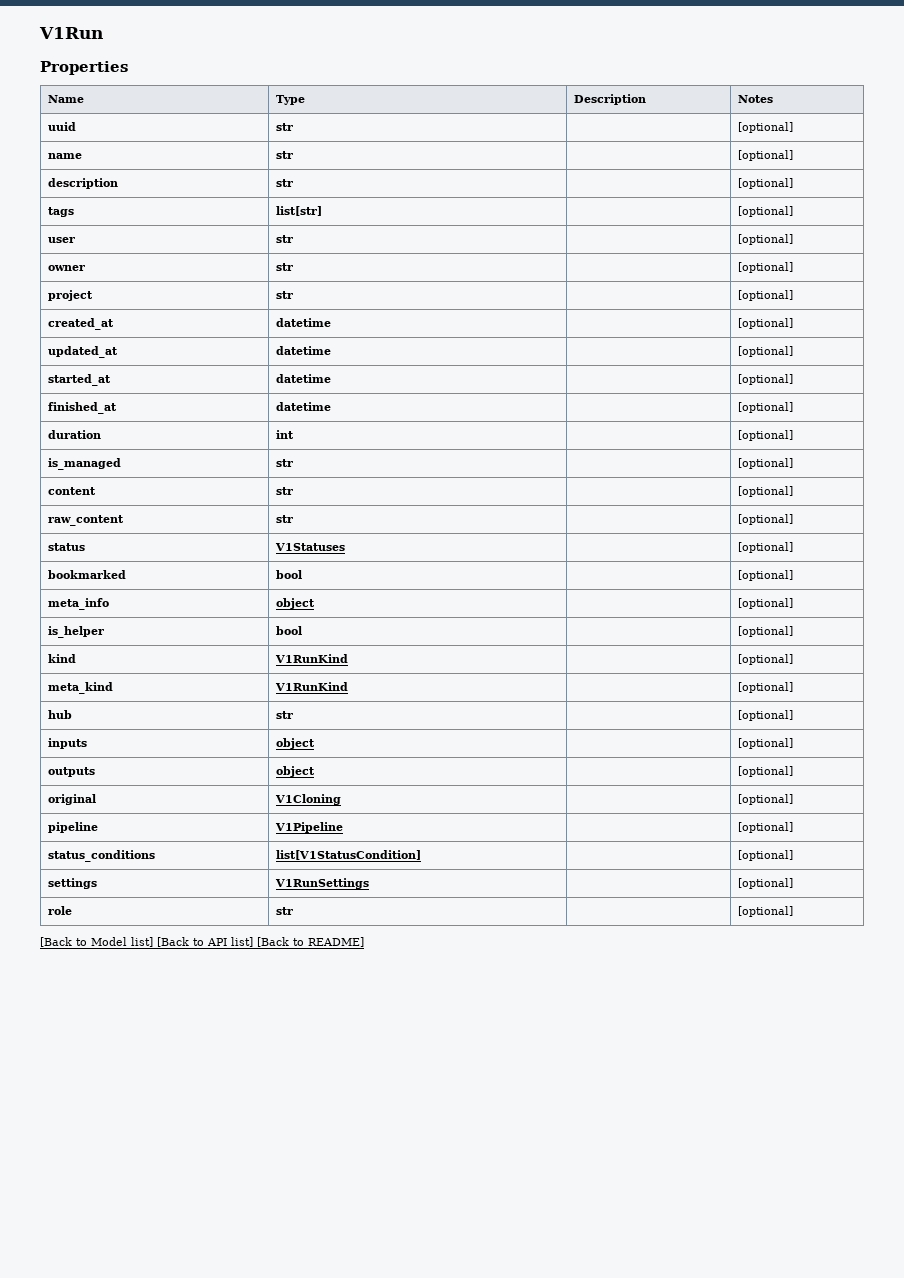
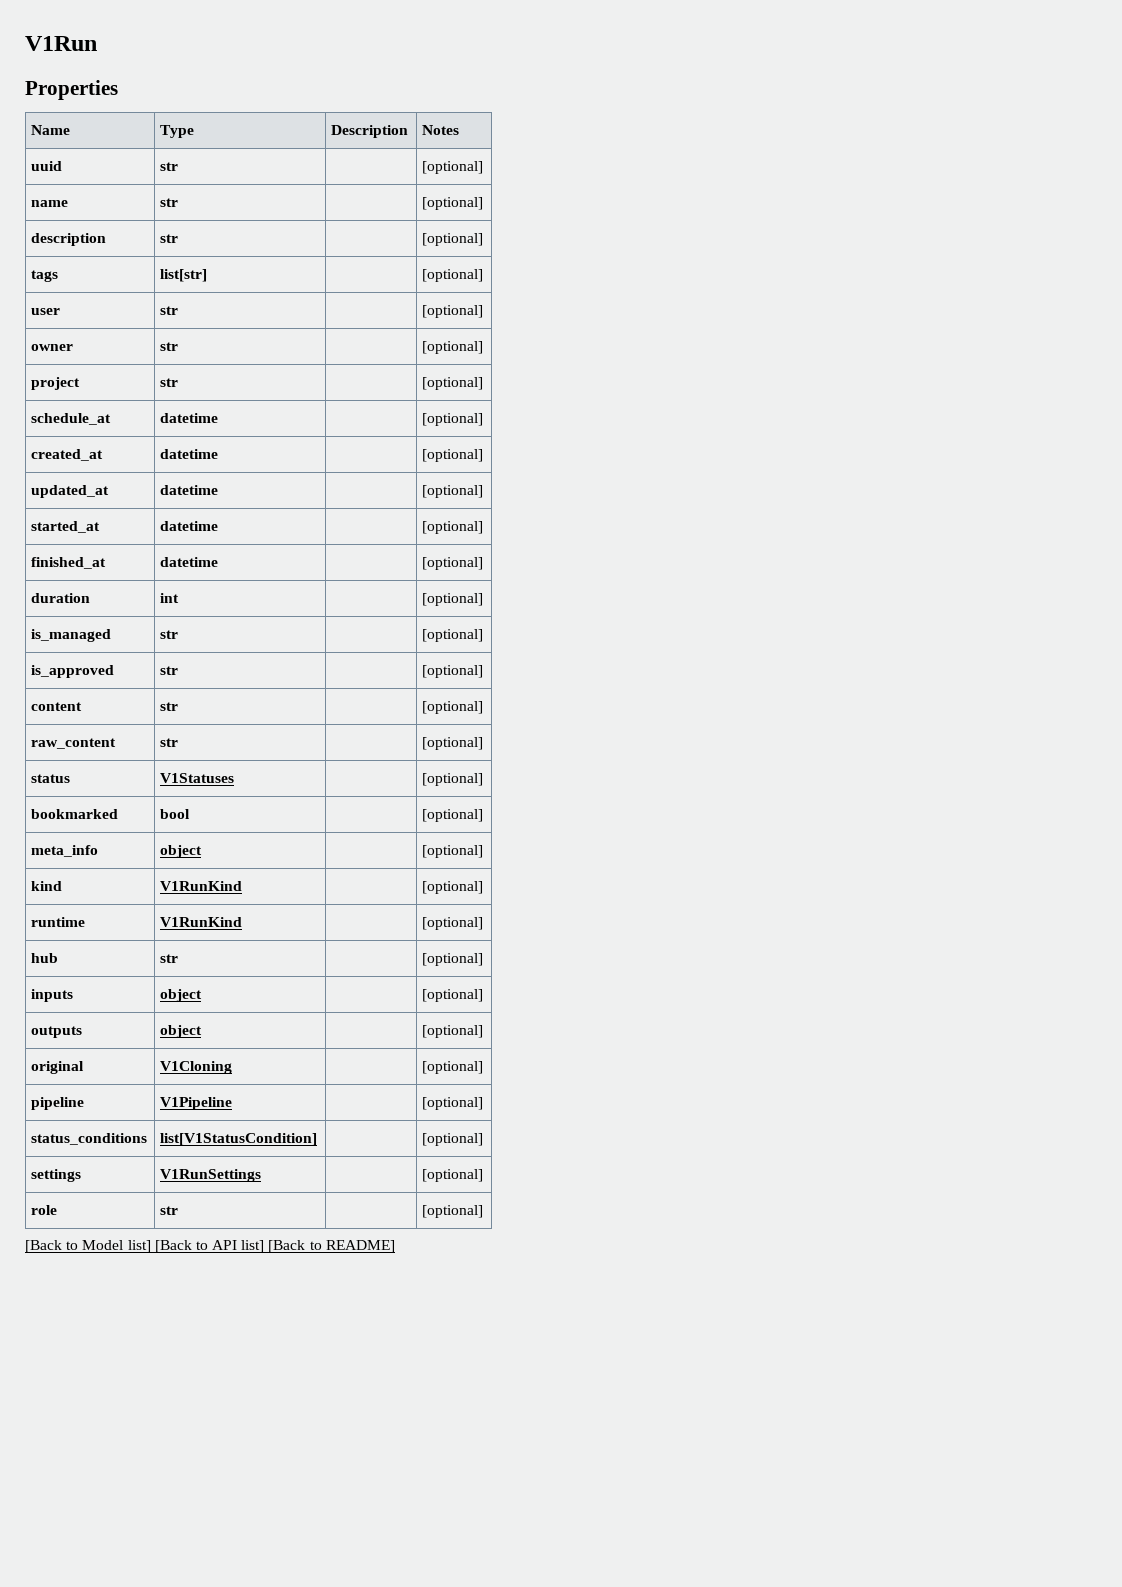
(793, 295) none -> [31,413,112,425] [160,413,219,423] [422,413,484,426] // schedule_at | datetime | | [optional]
(793, 463) none -> [31,665,115,678] [160,666,179,675] [422,665,484,678] // is_approved | str | | [optional]
[47,626,104,638] [275,626,302,635] [737,626,793,637] // is_helper | bool | | [optional] -> (484, 851) none
[47,682,113,694] meta_kind -> [31,917,86,927] runtime

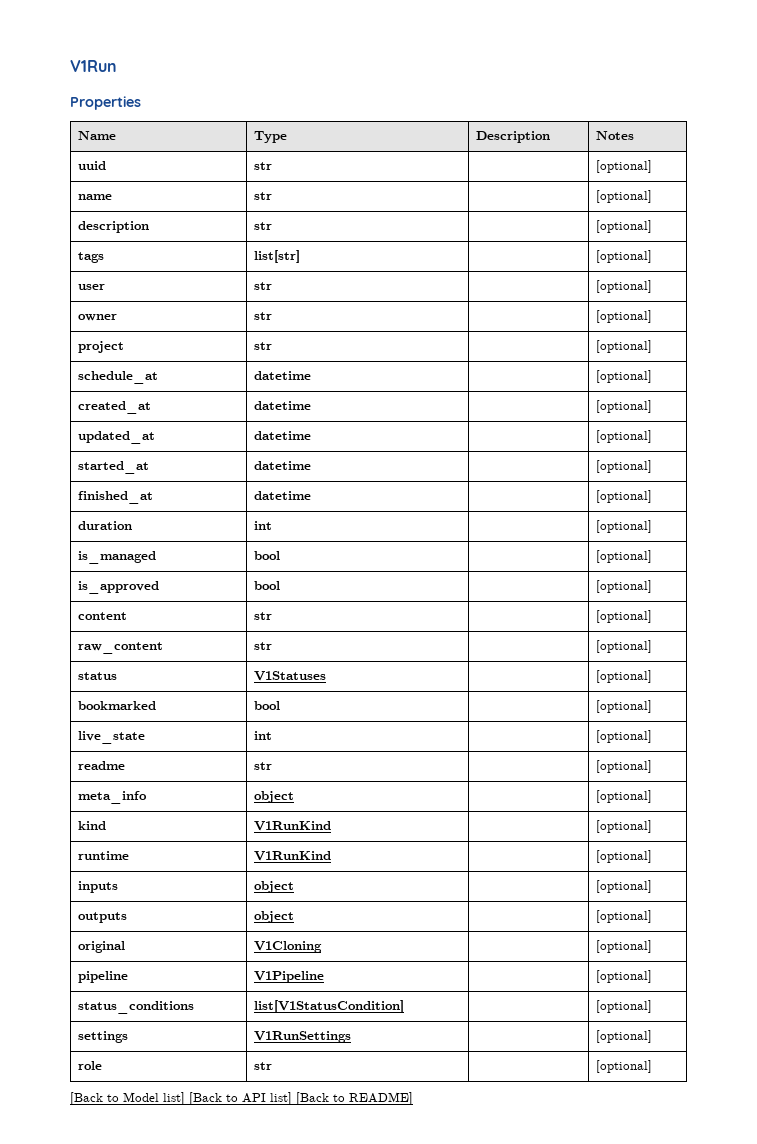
[160,630,179,639] str -> [254,551,281,560] bool
[160,666,179,675] str -> [254,581,281,590] bool
(484, 815) none -> [78,731,146,744] [254,731,273,740] [596,730,653,743] [78,761,126,770] [254,762,273,770] [596,760,653,773] // live_state | int | | [optional] // readme | str | | [optional]
[31,953,59,963] [160,954,179,963] [422,953,484,966] // hub | str | | [optional] -> (653, 856) none

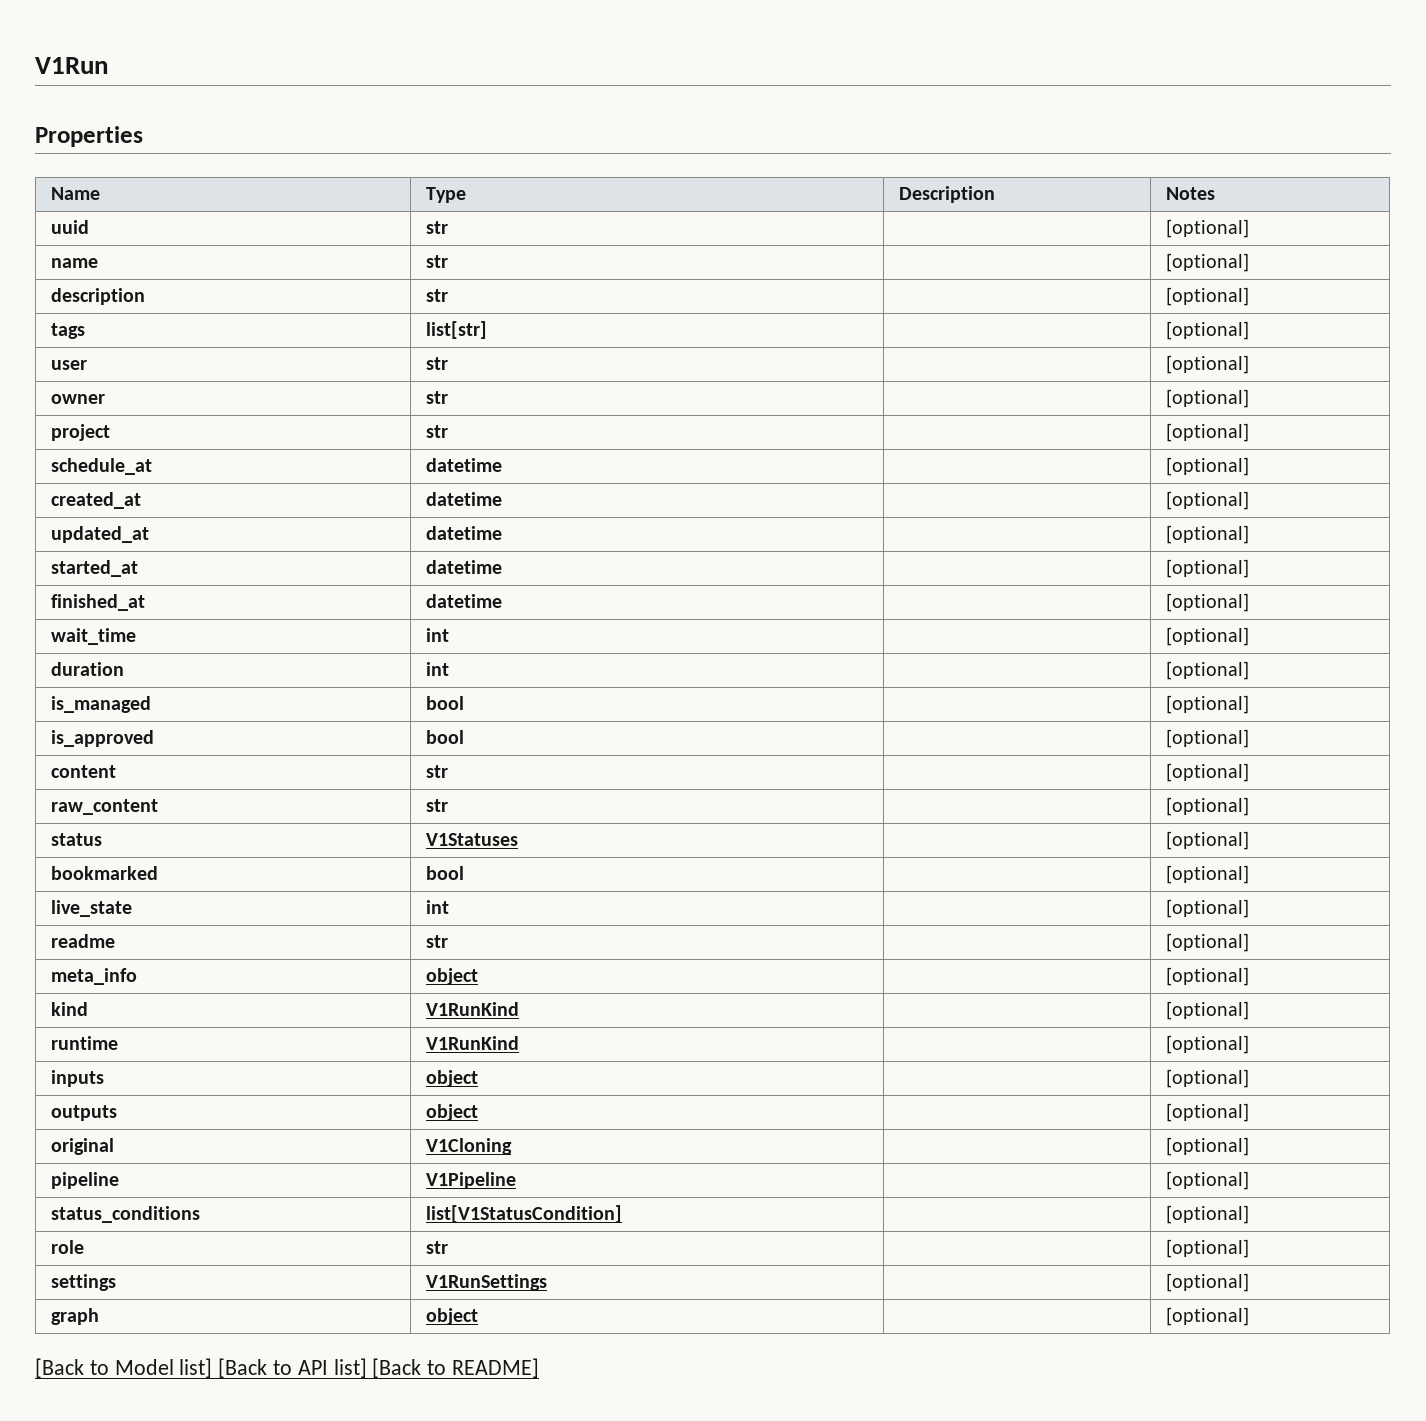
(653, 496) none -> [51,628,137,645] [426,628,450,642] [1166,627,1250,646] // wait_time | int | | [optional]
(653, 1006) none -> [51,1240,85,1254] [426,1241,449,1254] [1166,1239,1250,1258] // role | str | | [optional]
[78,1061,103,1070] [254,1062,273,1070] role | str -> [51,1308,100,1325] [426,1308,479,1325] graph | object

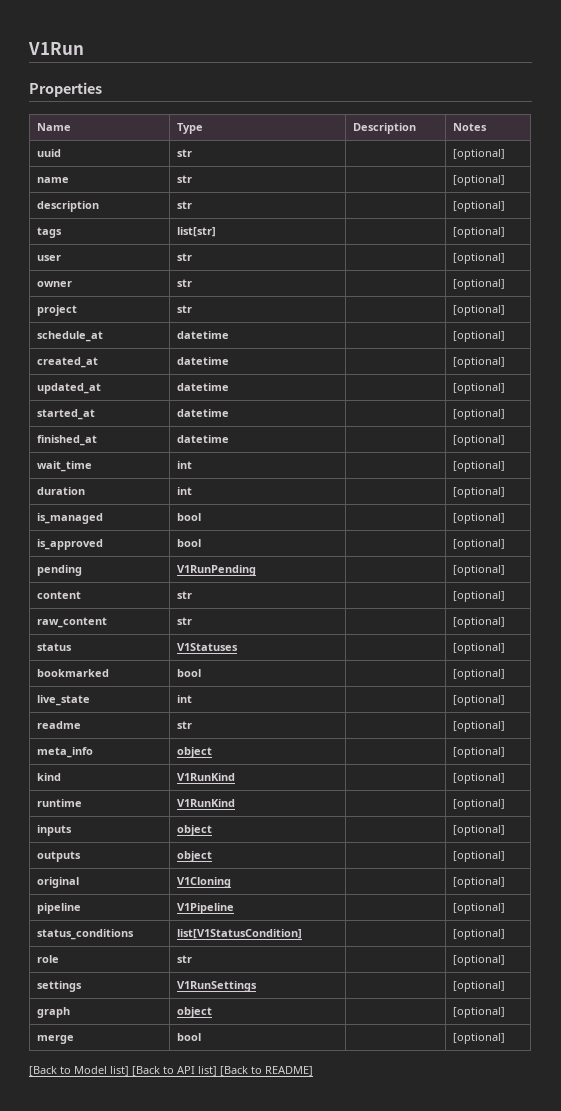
(1250, 738) none -> [37,565,83,576] [177,565,257,576] [453,565,506,576] // pending | V1RunPending | | [optional]
(1250, 1316) none -> [37,1035,75,1044] [177,1033,202,1041] [453,1033,506,1044] // merge | bool | | [optional]

